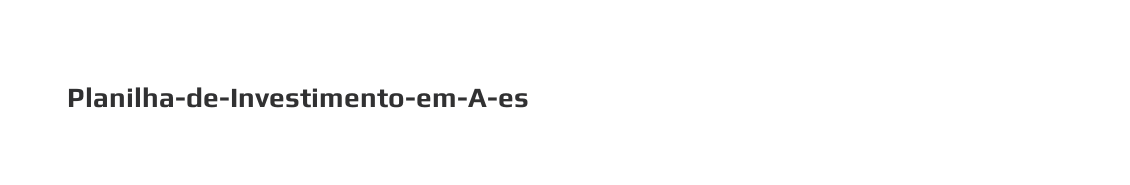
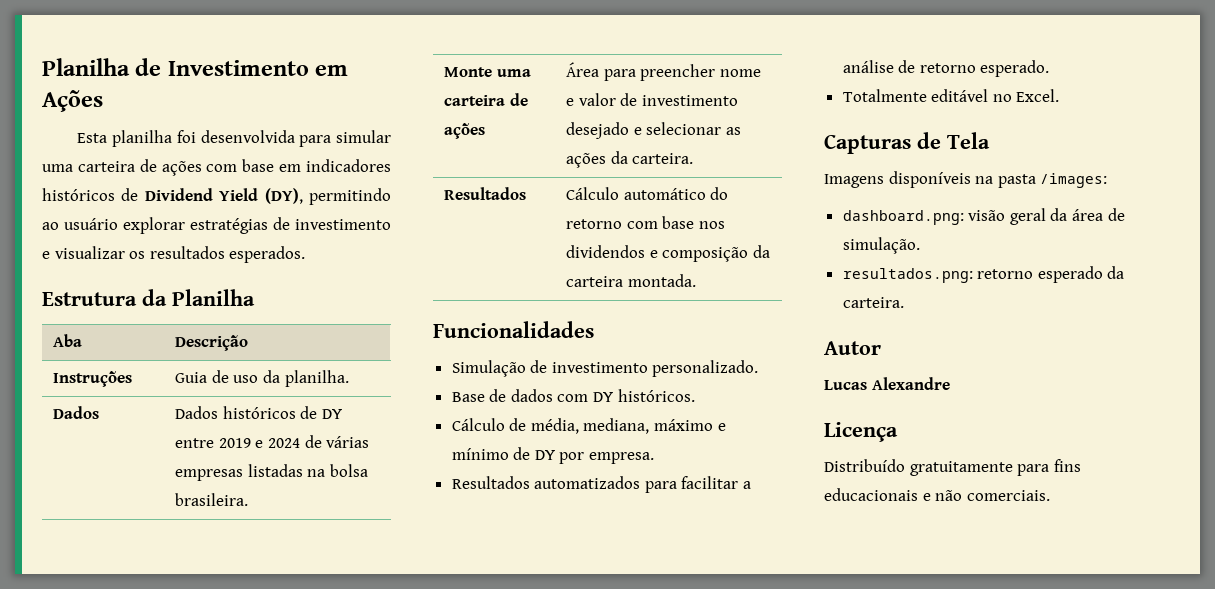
[67,87,529,108] Planilha-de-Investimento-em-A-es -> [42,58,349,76] [42,90,103,112] [77,130,391,147] [42,159,391,176] [42,188,391,205] [42,217,391,234] [42,246,306,263] [42,289,255,306] [53,334,83,347] [175,335,249,351] [53,371,133,387] [175,370,349,387] [53,406,100,419] [175,406,342,419] [175,435,370,448] [175,464,368,481] [175,493,249,506] [444,67,531,77] [444,93,528,106] [444,123,486,139] [566,62,761,81] [566,93,738,106] [566,122,741,139] [566,151,694,168] [444,187,527,200] [566,187,729,200] [566,216,725,229] [566,245,770,262] [566,274,696,287] [433,321,594,338] [451,360,759,377] [451,389,695,402] [451,418,726,434] [451,447,655,464] [451,476,752,493] [842,60,1050,77] [842,89,1060,102] [824,132,990,154] [824,171,1108,188] [842,208,1125,225] [842,237,920,254] [842,266,1125,283] [842,297,904,308] [824,341,881,355] [824,377,950,390] [824,422,898,442] [824,459,1081,476] [824,488,1050,501] Planilha de Investimento em Ações // Esta planilha foi desenvolvida para simular uma carteira de ações com base em indicadores históricos de Dividend Yield (DY), permitindo ao usuário explorar estratégias de investimento e visualizar os resultados esperados. // Estrutura da Planilha // Aba | Descrição // Instruções | Guia de uso da planilha. // Dados | Dados históricos de DY entre 2019 e 2024 de várias empresas listadas na bolsa brasileira. // Monte uma carteira de ações | Área para preencher nome e valor de investimento desejado e selecionar as ações da carteira. // Resultados | Cálculo automático do retorno com base nos dividendos e composição da carteira montada. // Funcionalidades // Simulação de investimento personalizado. // Base de dados com DY históricos. // Cálculo de média, mediana, máximo e mínimo de DY por empresa. // Resultados automatizados para facilitar a análise de retorno esperado. // Totalmente editável no Excel. // Capturas de Tela // Imagens disponíveis na pasta /images: // dashboard.png: visão geral da área de simulação. // resultados.png: retorno esperado da carteira. // Autor // Lucas Alexandre // Licença // Distribuído gratuitamente para fins educacionais e não comerciais.

